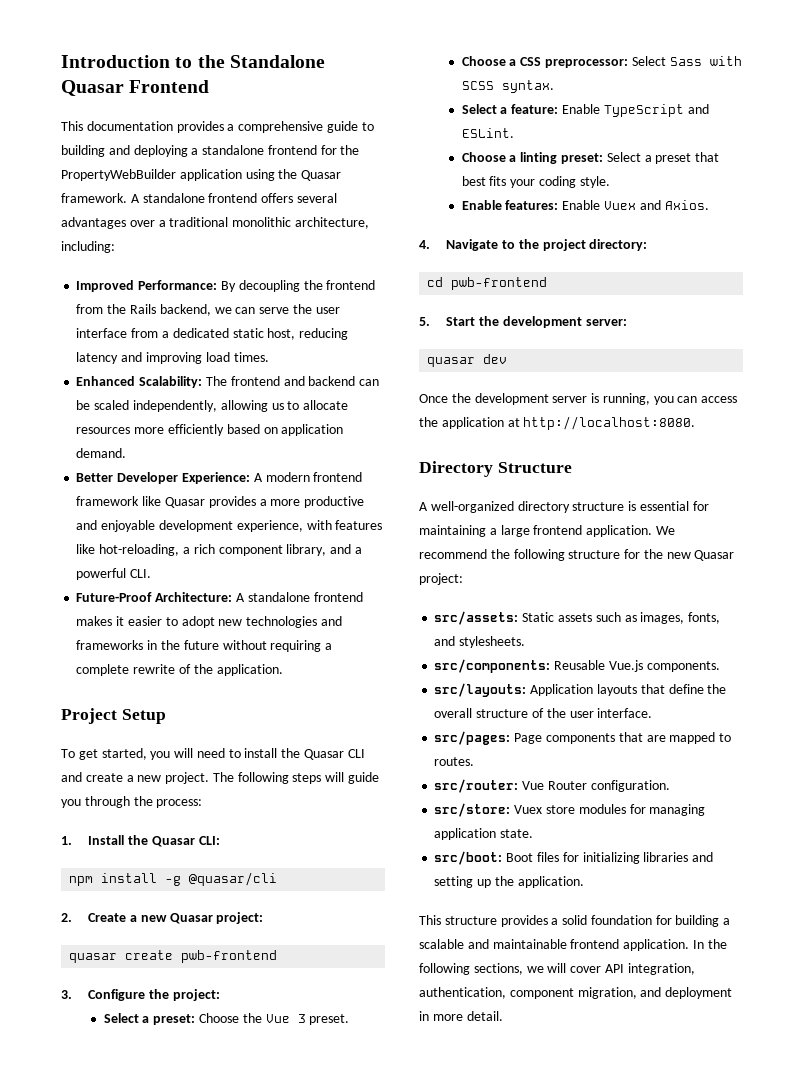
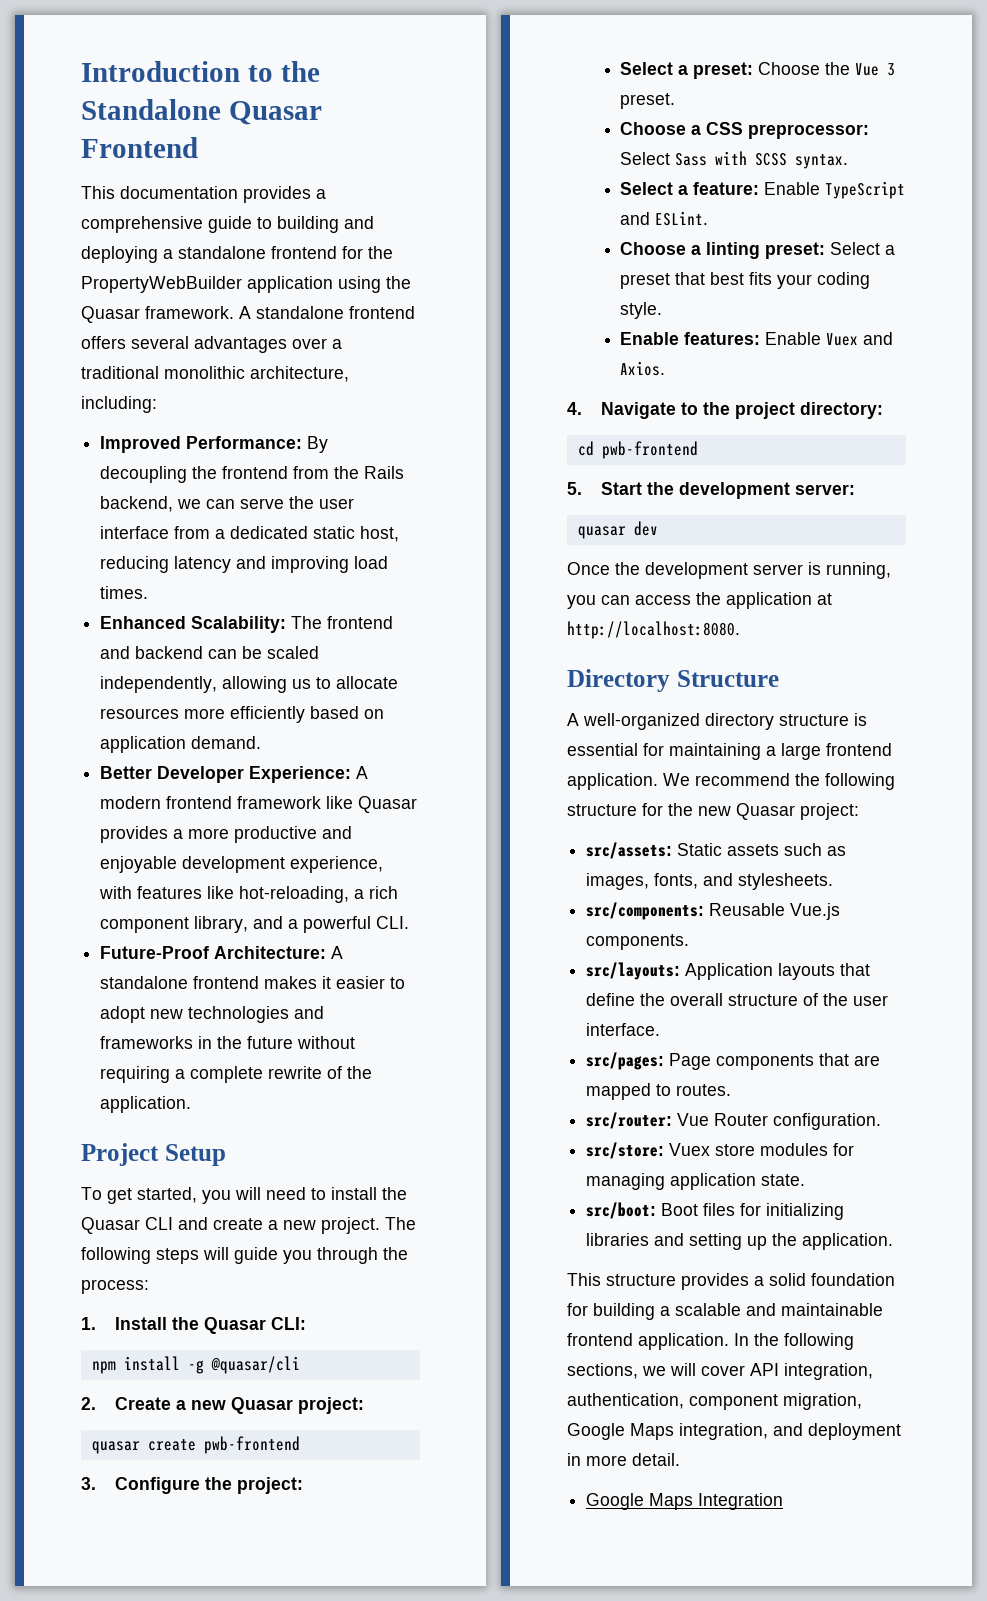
(637, 993) none -> [567,1423,768,1440] Google Maps integration,
(503, 1016) none -> [586,1493,784,1510] // Google Maps Integration

